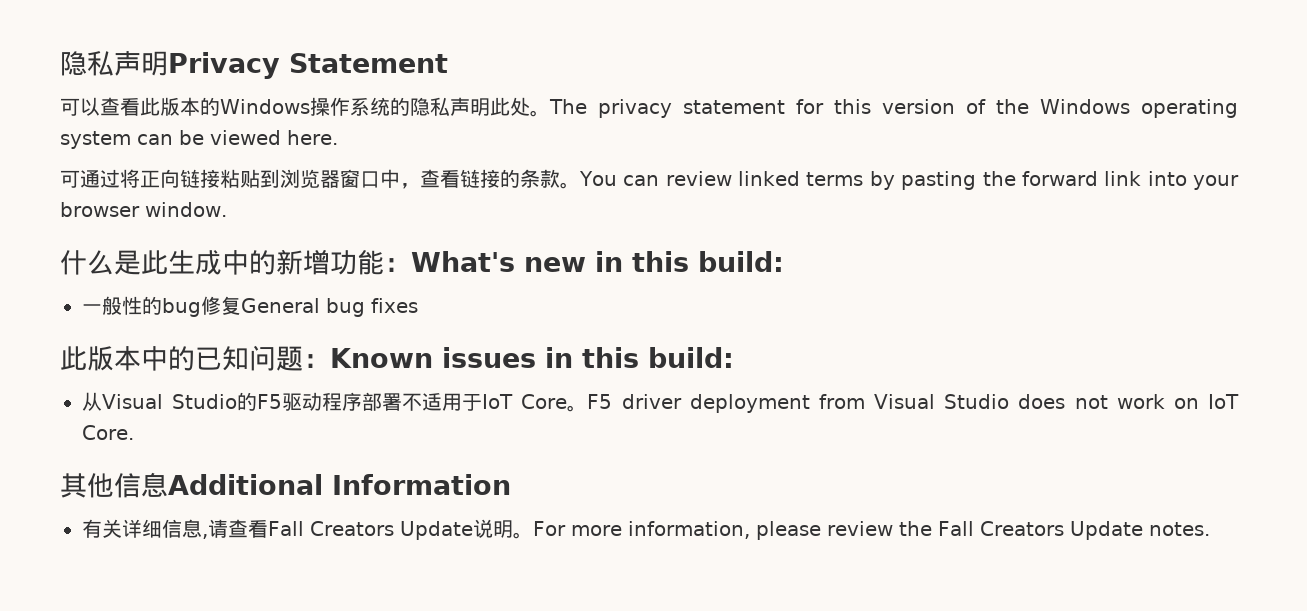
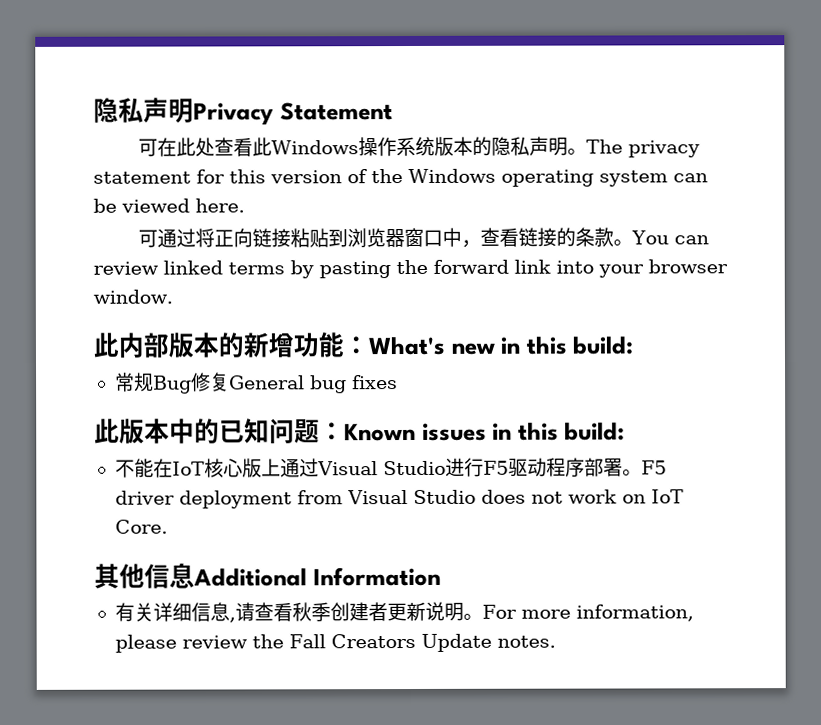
[80,97,220,116] 以查看此版本的 -> [157,137,273,157] 在此处查看此
(390, 106) none -> [434,136,474,156] 版本
[490,97,530,116] 此处 -> (569, 146) none
[60,250,249,275] 什么是此生成中 -> [93,332,219,358] 此内部版本
[82,296,201,317] 一般性的bug -> [114,372,192,394] 常规Bug
[82,392,258,411] 从Visual Studio的 -> [114,457,484,478] 不能在IoT核心版上通过Visual Studio进行
[402,393,568,411] 不适用于IoT Core -> (623, 467) none
[268,521,473,540] Fall Creators Update -> [291,601,426,622] 秋季创建者更新

